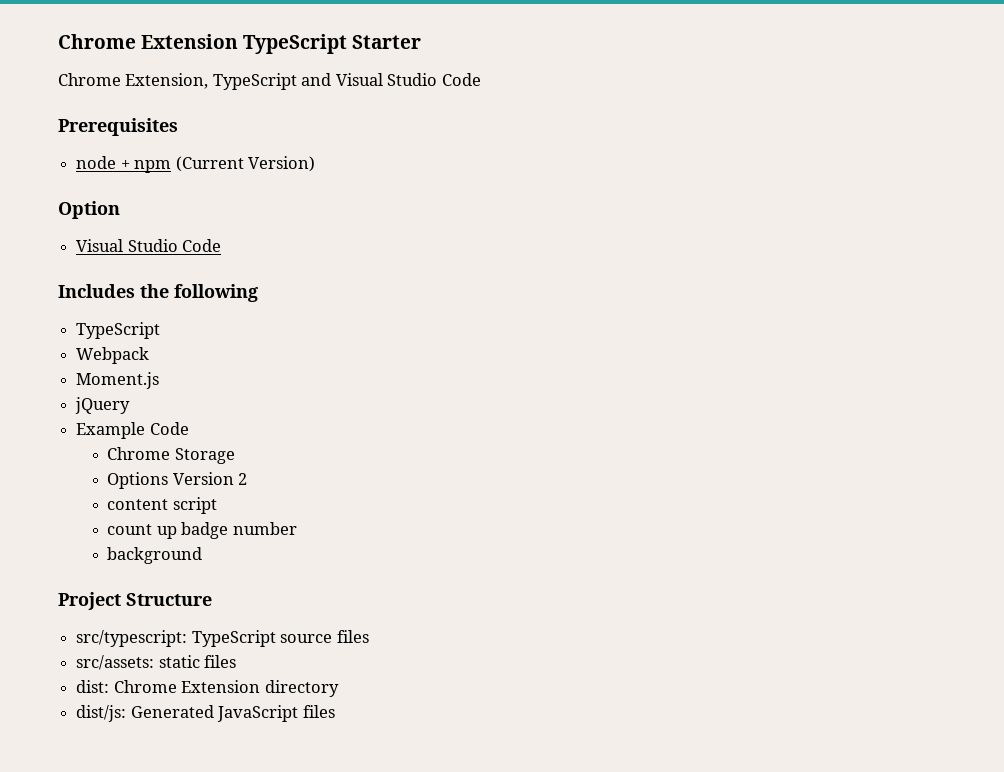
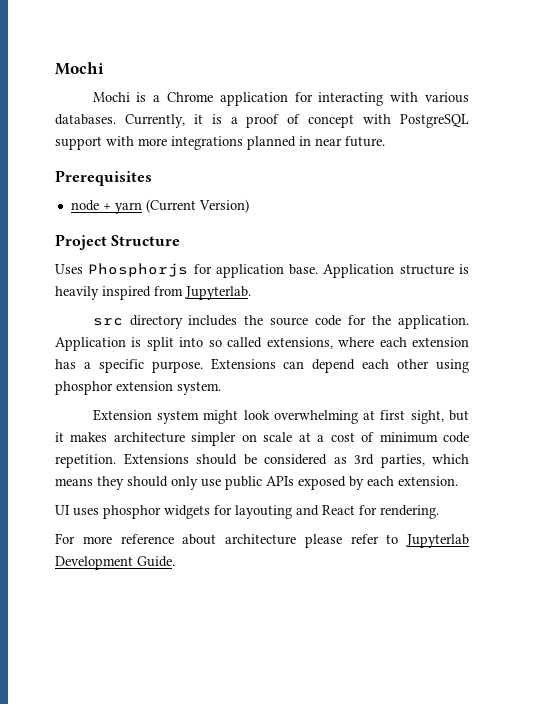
[58,34,422,54] [58,73,481,90] Chrome Extension TypeScript Starter // Chrome Extension, TypeScript and Visual Studio Code -> [55,62,104,75] [92,92,469,106] [55,114,469,128] [55,136,385,150] Mochi // Mochi is a Chrome application for interacting with various databases. Currently, it is a proof of concept with PostgreSQL support with more integrations planned in near future.
[134,160,172,173] npm -> [114,202,142,214] yarn
[58,201,120,219] [76,239,222,252] [58,284,258,302] [76,322,161,339] [76,347,150,364] [76,372,160,389] [75,397,131,414] [76,422,189,439] [107,447,235,464] [107,472,248,489] [107,497,217,514] [107,522,297,539] [107,547,203,564] [58,592,212,610] [76,630,369,647] [76,655,237,670] [76,680,339,697] [76,705,335,722] Option // Visual Studio Code // Includes the following // TypeScript // Webpack // Moment.js // jQuery // Example Code // Chrome Storage // Options Version 2 // content script // count up badge number // background // Project Structure // src/typescript: TypeScript source files // src/assets: static files // dist: Chrome Extension directory // dist/js: Generated JavaScript files -> [55,234,181,250] [55,263,469,278] [55,286,251,300] [92,315,469,329] [55,337,470,351] [55,358,470,373] [55,381,221,395] [92,409,469,424] [55,432,469,446] [55,453,469,468] [55,476,458,490] [55,505,439,519] [55,533,469,548] [55,556,175,570] Project Structure // Uses Phosphorjs for application base. Application structure is heavily inspired from Jupyterlab. // src directory includes the source code for the application. Application is split into so called extensions, where each extension has a specific purpose. Extensions can depend each other using phosphor extension system. // Extension system might look overwhelming at first sight, but it makes architecture simpler on scale at a cost of minimum code repetition. Extensions should be considered as 3rd parties, which means they should only use public APIs exposed by each extension. // UI uses phosphor widgets for layouting and React for rendering. // For more reference about architecture please refer to Jupyterlab Development Guide.

